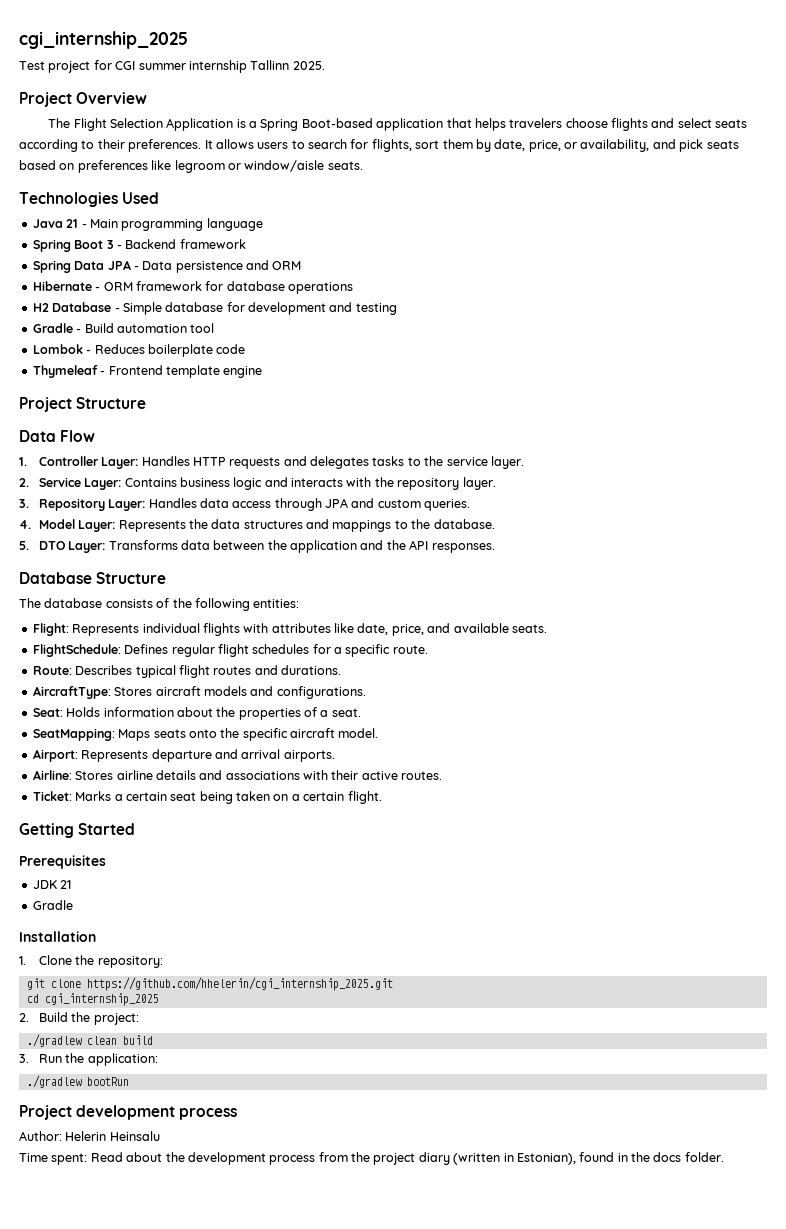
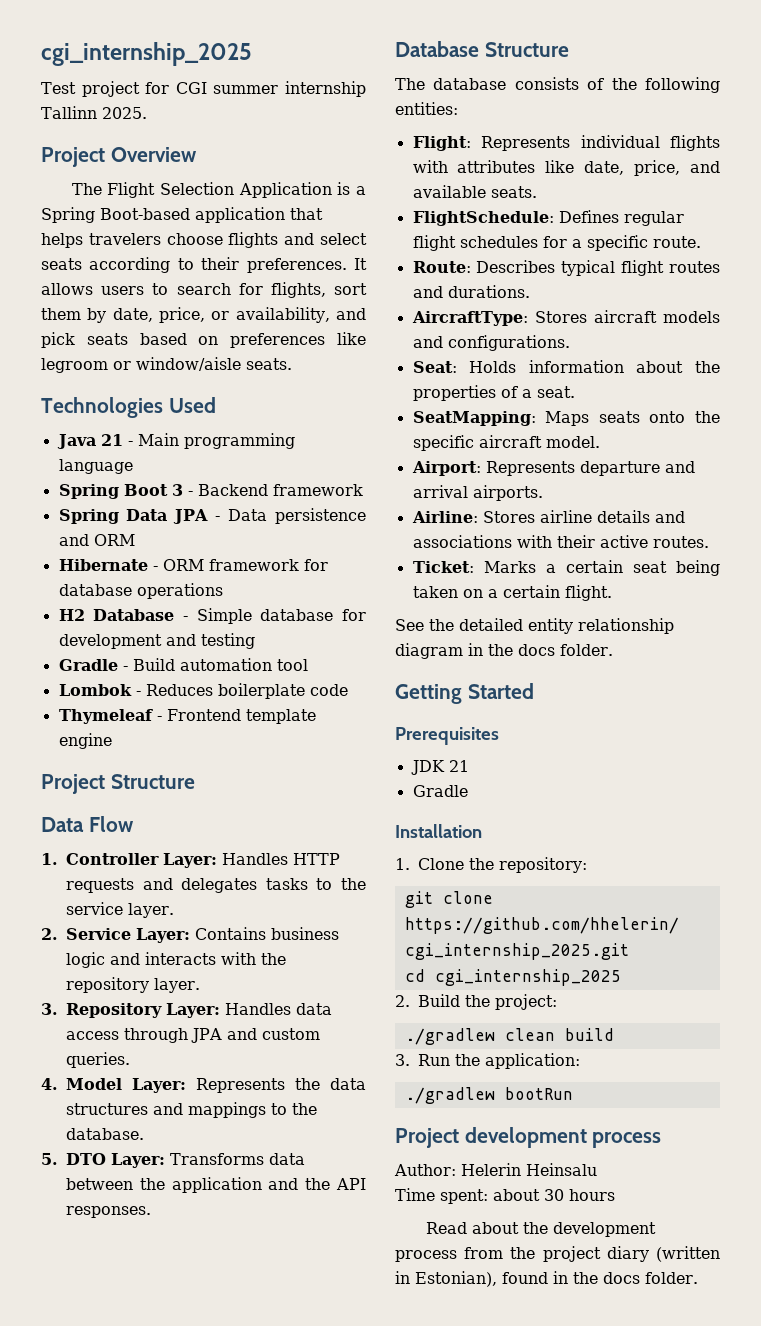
(382, 797) none -> [395,618,674,634] [395,643,613,659] // See the detailed entity relationship diagram in the docs folder.
(88, 1159) none -> [493,1189,615,1201] about 30 hours //

